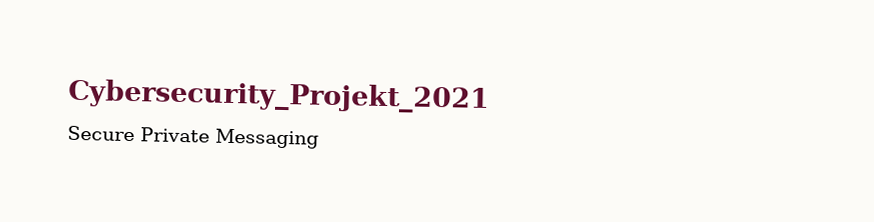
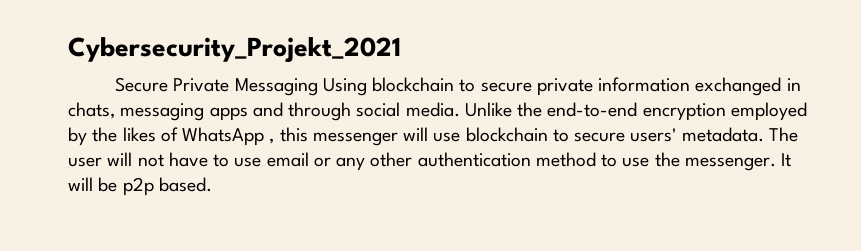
(319, 138) none -> [322,77,801,96] [68,102,807,121] [68,127,798,146] [68,152,792,171] [68,177,212,196] Using blockchain to secure private information exchanged in chats, messaging apps and through social media. Unlike the end-to-end encryption employed by the likes of WhatsApp , this messenger will use blockchain to secure users' metadata. The user will not have to use email or any other authentication method to use the messenger. It will be p2p based.

